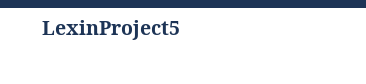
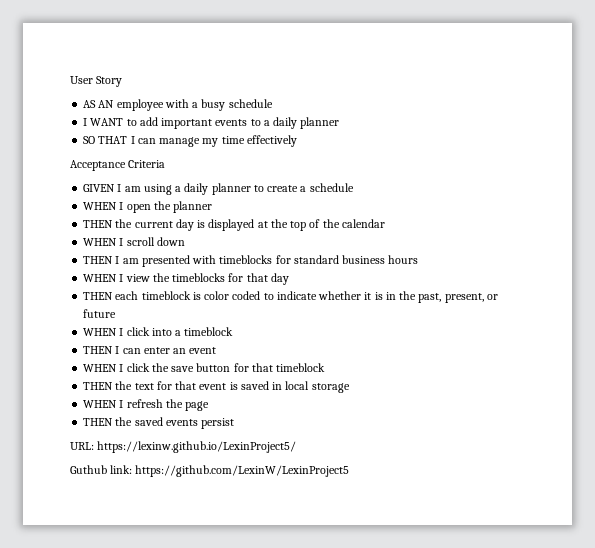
[42,20,180,40] LexinProject5 -> [70,76,123,87] [83,99,273,111] [83,117,340,129] [83,135,297,147] [70,160,166,171] [83,183,354,195] [83,201,213,213] [83,219,385,231] [83,237,185,246] [83,255,419,267] [83,273,289,285] [83,291,498,303] [83,309,117,318] [83,327,234,336] [83,346,217,354] [83,363,326,372] [83,381,350,393] [83,399,210,411] [83,417,235,429] [70,441,297,453] [70,465,350,477] User Story // AS AN employee with a busy schedule // I WANT to add important events to a daily planner // SO THAT I can manage my time effectively // Acceptance Criteria // GIVEN I am using a daily planner to create a schedule // WHEN I open the planner // THEN the current day is displayed at the top of the calendar // WHEN I scroll down // THEN I am presented with timeblocks for standard business hours // WHEN I view the timeblocks for that day // THEN each timeblock is color coded to indicate whether it is in the past, present, or future // WHEN I click into a timeblock // THEN I can enter an event // WHEN I click the save button for that timeblock // THEN the text for that event is saved in local storage // WHEN I refresh the page // THEN the saved events persist // URL: https://lexinw.github.io/LexinProject5/ // Guthub link: https://github.com/LexinW/LexinProject5

